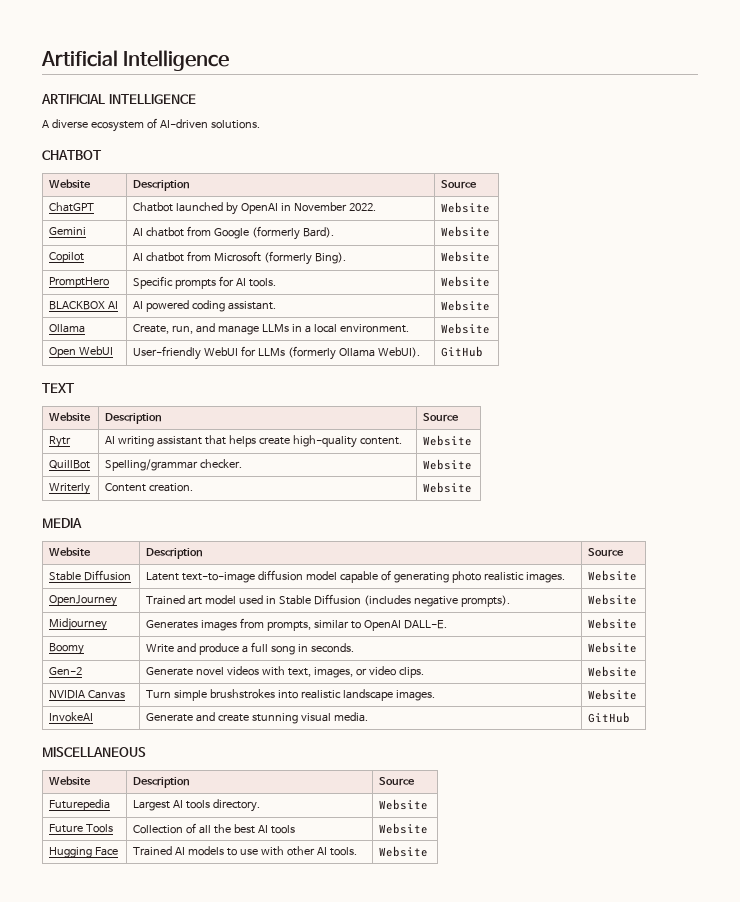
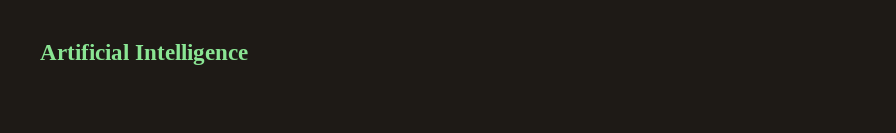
[41,94,196,104] [42,118,260,132] [42,150,102,160] [49,179,92,188] [133,180,191,191] [441,180,478,189] [49,202,95,212] [133,202,376,215] [441,202,491,213] [49,227,87,235] [133,226,334,240] [441,226,491,237] [49,252,85,263] [133,251,346,265] [441,251,491,262] [49,277,110,288] [133,276,276,289] [441,276,491,287] [49,301,119,310] [133,300,276,312] [441,300,491,311] [49,324,86,333] [133,323,409,335] [441,323,491,334] [49,346,114,358] [133,346,420,360] [441,346,484,357] [42,383,75,393] [49,412,92,421] [105,413,163,424] [423,413,460,422] [49,436,72,448] [105,435,402,448] [423,435,473,446] [49,460,91,469] [105,459,243,471] [423,459,473,470] [49,483,91,495] [105,483,194,492] [423,482,473,493] [42,518,82,528] [49,547,92,556] [146,548,204,559] [588,548,625,557] [49,570,132,581] [146,570,565,583] [588,570,638,581] [49,595,118,607] [146,594,510,607] [588,594,638,605] [49,618,108,631] [146,618,447,631] [588,618,638,629] [49,643,85,655] [146,642,354,655] [588,642,638,653] [49,667,83,675] [146,666,424,678] [588,666,638,677] [49,690,126,699] [146,689,435,701] [588,689,638,700] [49,712,94,722] [146,712,368,724] [588,712,631,723] [42,747,146,757] [49,776,92,785] [133,777,191,788] [379,777,416,786] [49,799,111,811] [133,799,260,812] [379,799,429,810] [49,824,114,833] [133,823,295,834] [379,823,429,834] [49,847,119,858] [133,846,357,856] [379,846,429,857] // ARTIFICIAL INTELLIGENCE // A diverse ecosystem of AI-driven solutions. // CHATBOT // Website | Description | Source // ChatGPT | Chatbot launched by OpenAI in November 2022. | Website // Gemini | AI chatbot from Google (formerly Bard). | Website // Copilot | AI chatbot from Microsoft (formerly Bing). | Website // PromptHero | Specific prompts for AI tools. | Website // BLACKBOX AI | AI powered coding assistant. | Website // Ollama | Create, run, and manage LLMs in a local environment. | Website // Open WebUI | User-friendly WebUI for LLMs (formerly Ollama WebUI). | GitHub // TEXT // Website | Description | Source // Rytr | AI writing assistant that helps create high-quality content. | Website // QuillBot | Spelling/grammar checker. | Website // Writerly | Content creation. | Website // MEDIA // Website | Description | Source // Stable Diffusion | Latent text-to-image diffusion model capable of generating photo realistic images. | Website // OpenJourney | Trained art model used in Stable Diffusion (includes negative prompts). | Website // Midjourney | Generates images from prompts, similar to OpenAI DALL-E. | Website // Boomy | Write and produce a full song in seconds. | Website // Gen-2 | Generate novel videos with text, images, or video clips. | Website // NVIDIA Canvas | Turn simple brushstrokes into realistic landscape images. | Website // InvokeAI | Generate and create stunning visual media. | GitHub // MISCELLANEOUS // Website | Description | Source // Futurepedia | Largest AI tools directory. | Website // Future Tools | Collection of all the best AI tools | Website // Hugging Face | Trained AI models to use with other AI tools. | Website -> (249, 54) none

